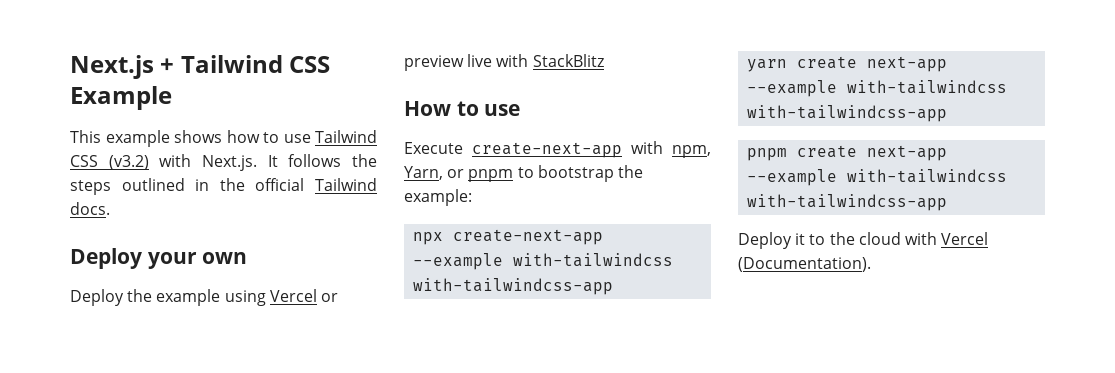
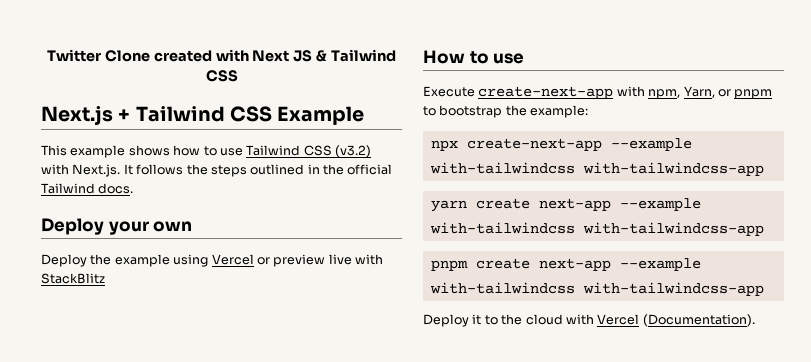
(70, 67) none -> [46,49,397,62] [205,70,238,82] Twitter Clone created with Next JS & Tailwind CSS //

